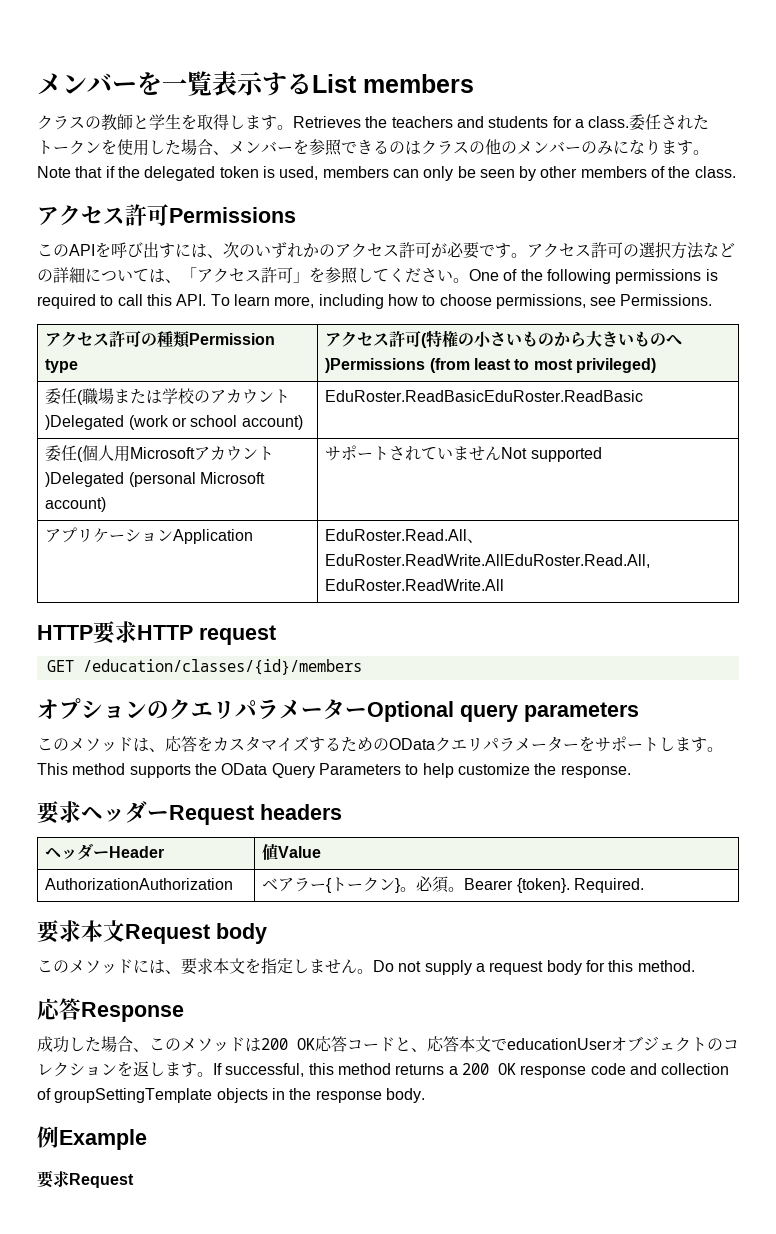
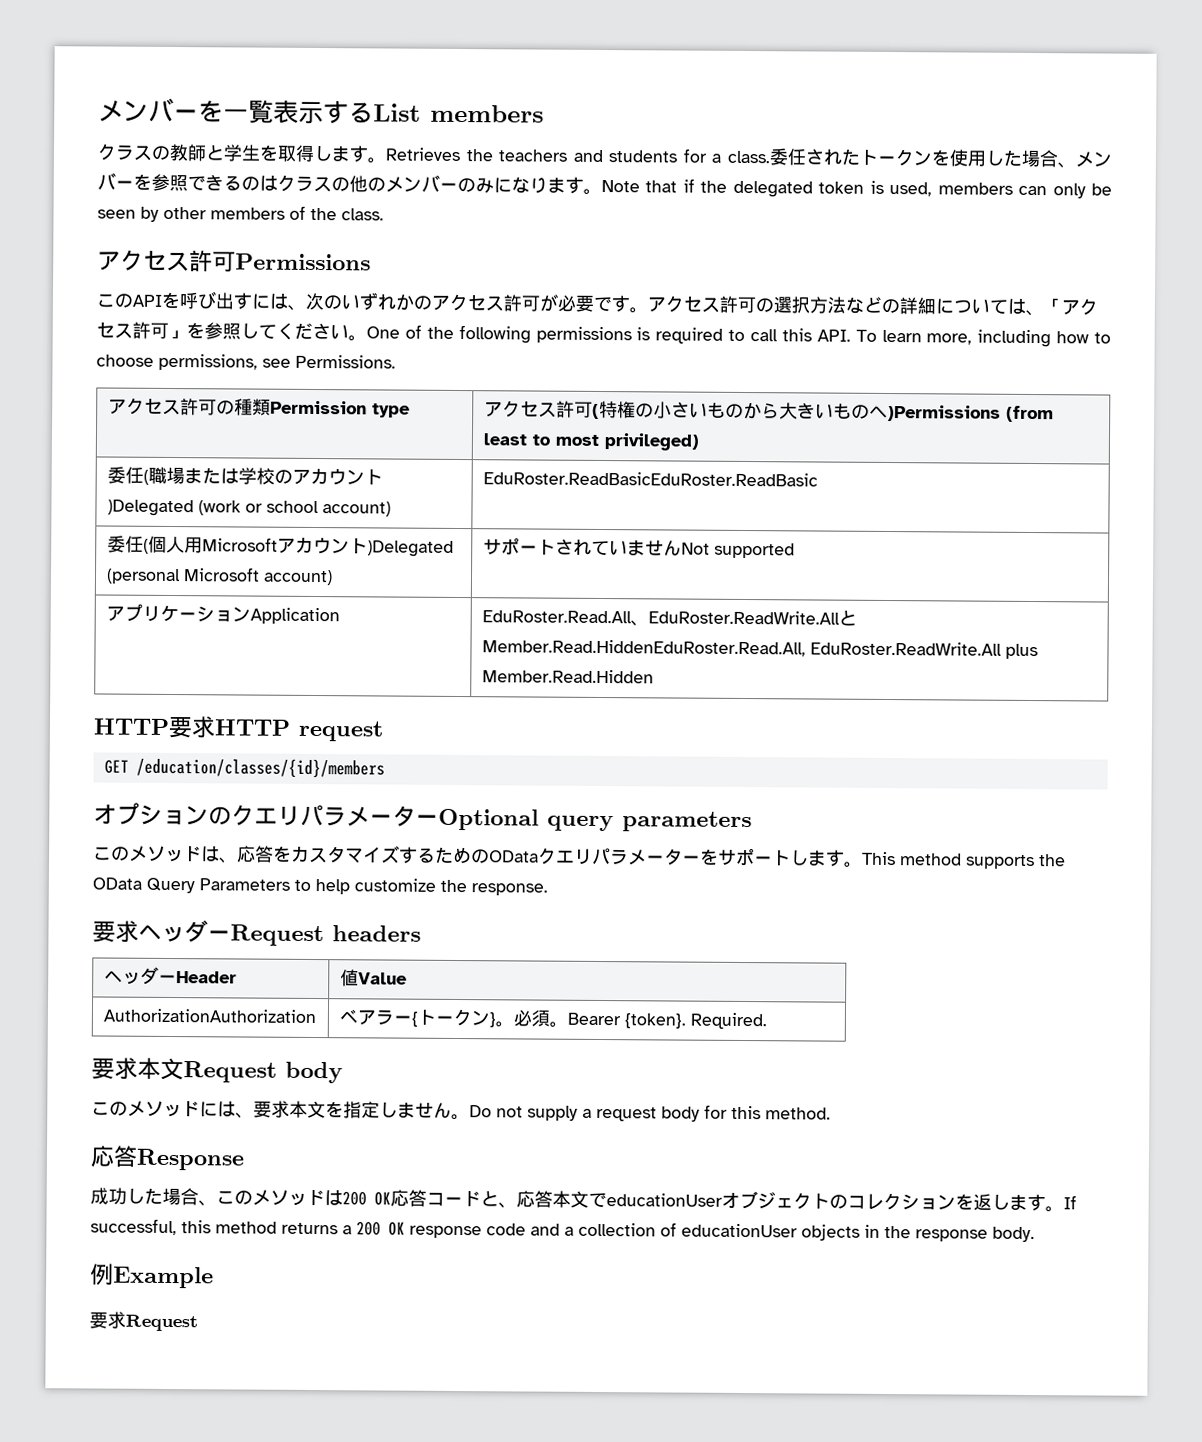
[325,554,651,568] [325,579,505,591] EduRoster.ReadWrite.AllEduRoster.Read.All, EduRoster.ReadWrite.All -> [647,609,857,626] [481,639,1038,660] [481,669,654,684] EduRoster.ReadWrite.AllとMember.Read.HiddenEduRoster.Read.All, EduRoster.ReadWrite.All plus Member.Read.Hidden
(657, 1069) none -> [564,1226,574,1236] a
[54,1088,213,1103] groupSettingTemplate -> [681,1223,798,1238] educationUser

